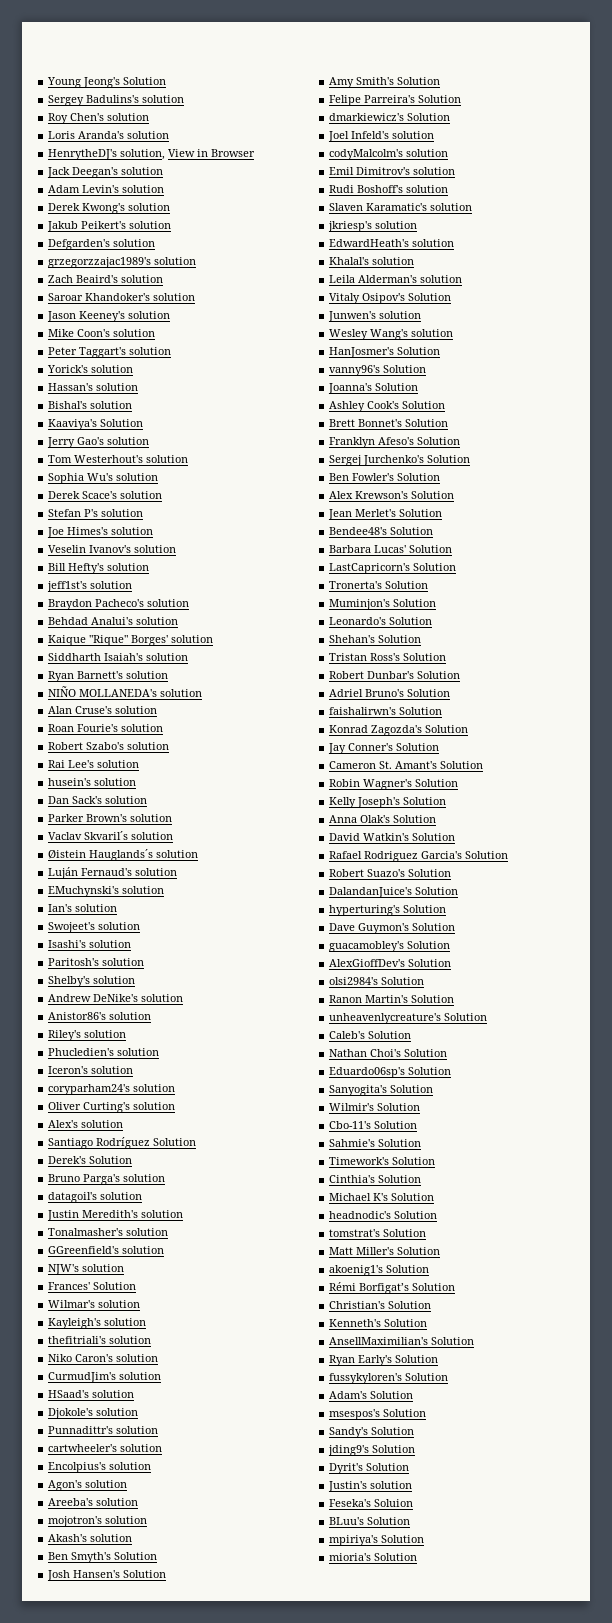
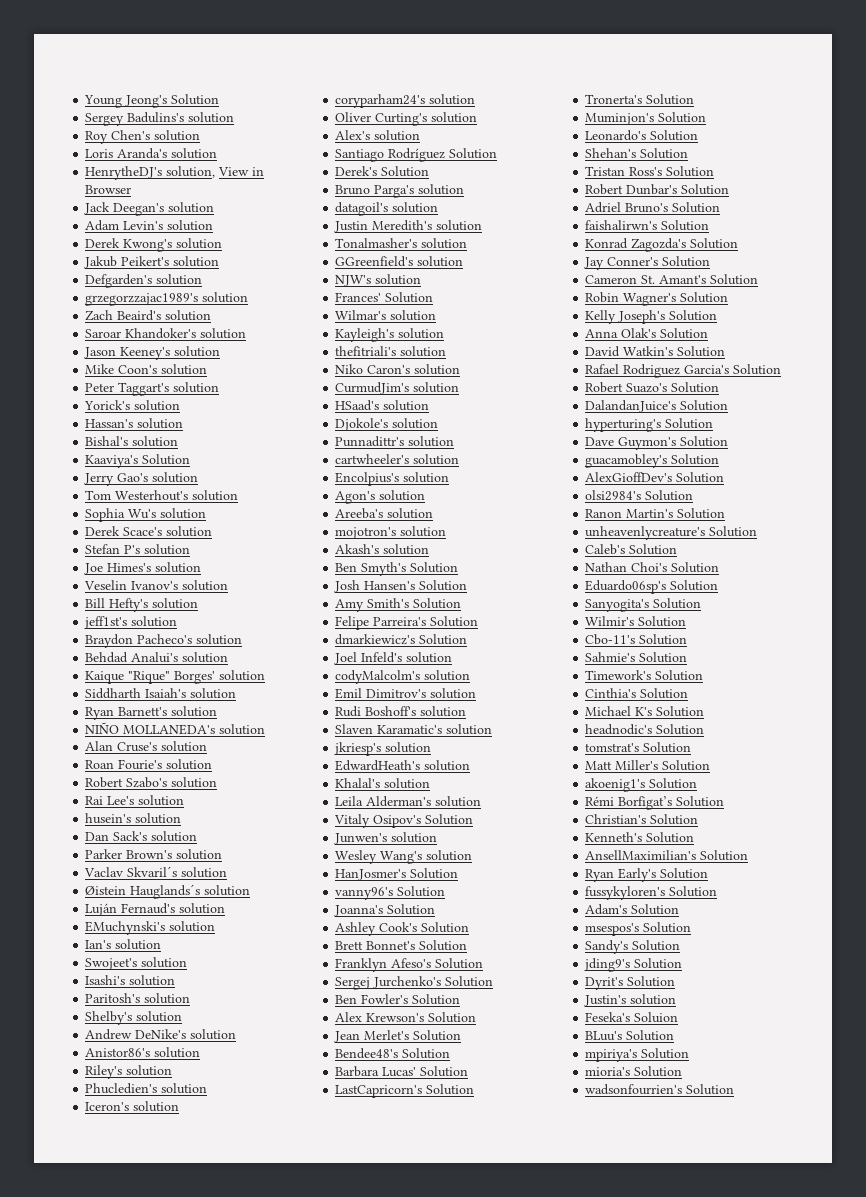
(418, 1557) none -> [585,1084,735,1095] // wadsonfourrien's Solution

